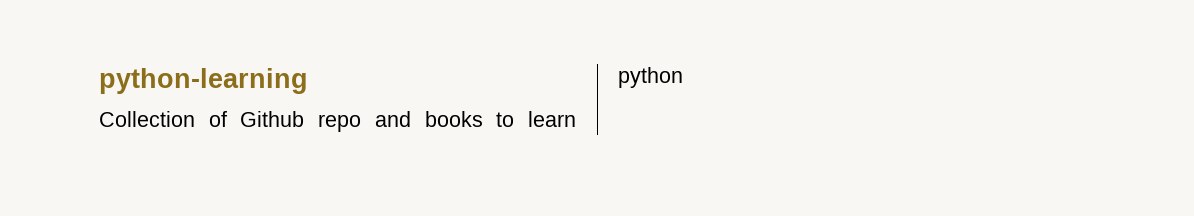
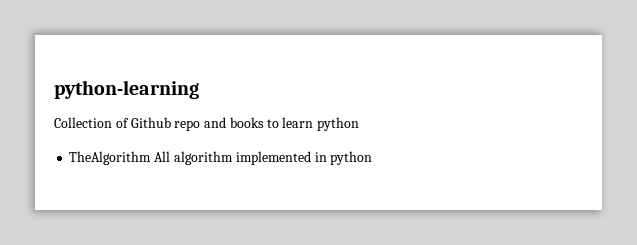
(683, 77) none -> [69,151,373,165] // TheAlgorithm All algorithm implemented in python

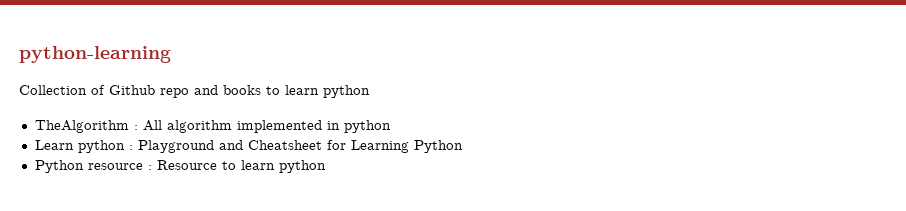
(152, 158) none -> [133,125,138,130] :
(373, 158) none -> [34,140,463,153] [34,160,326,173] // Learn python : Playground and Cheatsheet for Learning Python // Python resource : Resource to learn python

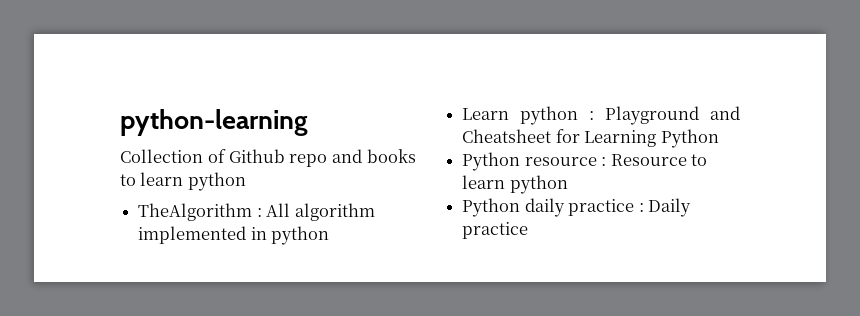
(326, 166) none -> [462,198,691,217] [462,222,529,239] // Python daily practice : Daily practice

